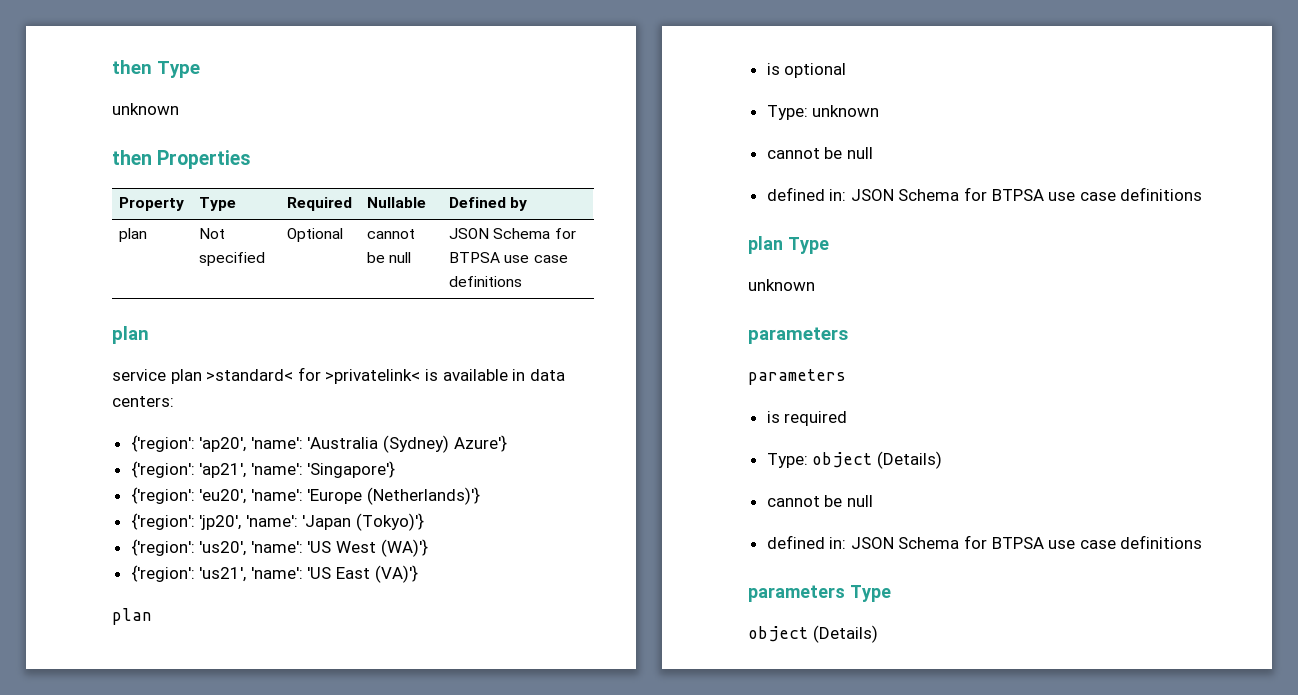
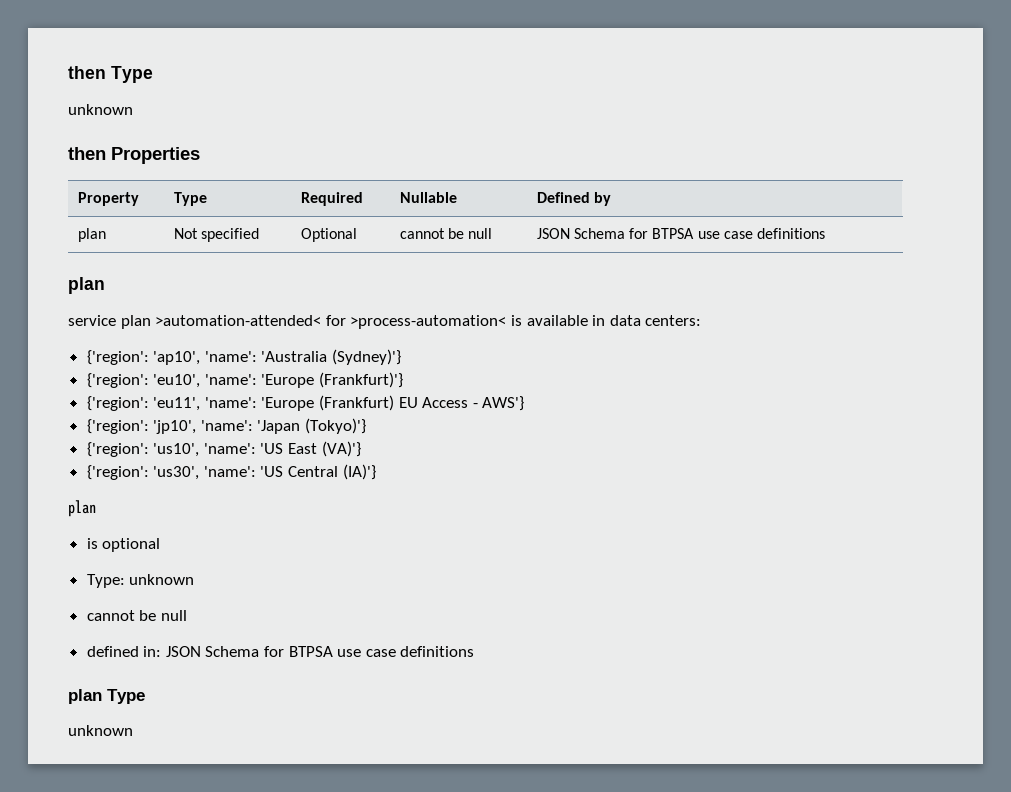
[206,367,421,384] >standard< for >privatelink< -> [155,315,507,329] >automation-attended< for >process-automation<
[199,437,247,452] 'ap20', -> [153,351,201,365] 'ap10',
[383,435,507,453] [130,461,396,478] [130,487,481,505] [130,513,242,530] (Sydney) Azure'} // {'region': 'ap21', 'name': 'Singapore'} // {'region': 'eu20', 'name': 'Europe (Netherlands)'} // {'region': 'jp20', -> [332,349,402,365] [86,372,404,388] [86,395,525,411] [86,419,197,434] (Sydney)'} // {'region': 'eu10', 'name': 'Europe (Frankfurt)'} // {'region': 'eu11', 'name': 'Europe (Frankfurt) EU Access - AWS'} // {'region': 'jp10',
[199,539,428,557] [130,565,418,583] 'us20', 'name': 'US West (WA)'} // {'region': 'us21', 'name': 'US East (VA)'} -> [153,441,361,457] [86,464,376,480] 'us10', 'name': 'US East (VA)'} // {'region': 'us30', 'name': 'US Central (IA)'}
[748,327,848,344] [748,369,846,385] [766,411,848,426] [766,451,942,469] [766,495,873,507] [766,535,1203,549] [748,585,891,602] [748,625,878,643] // parameters // parameters // is required // Type: object (Details) // cannot be null // defined in: JSON Schema for BTPSA use case definitions // parameters Type // object (Details) -> (133, 730) none

